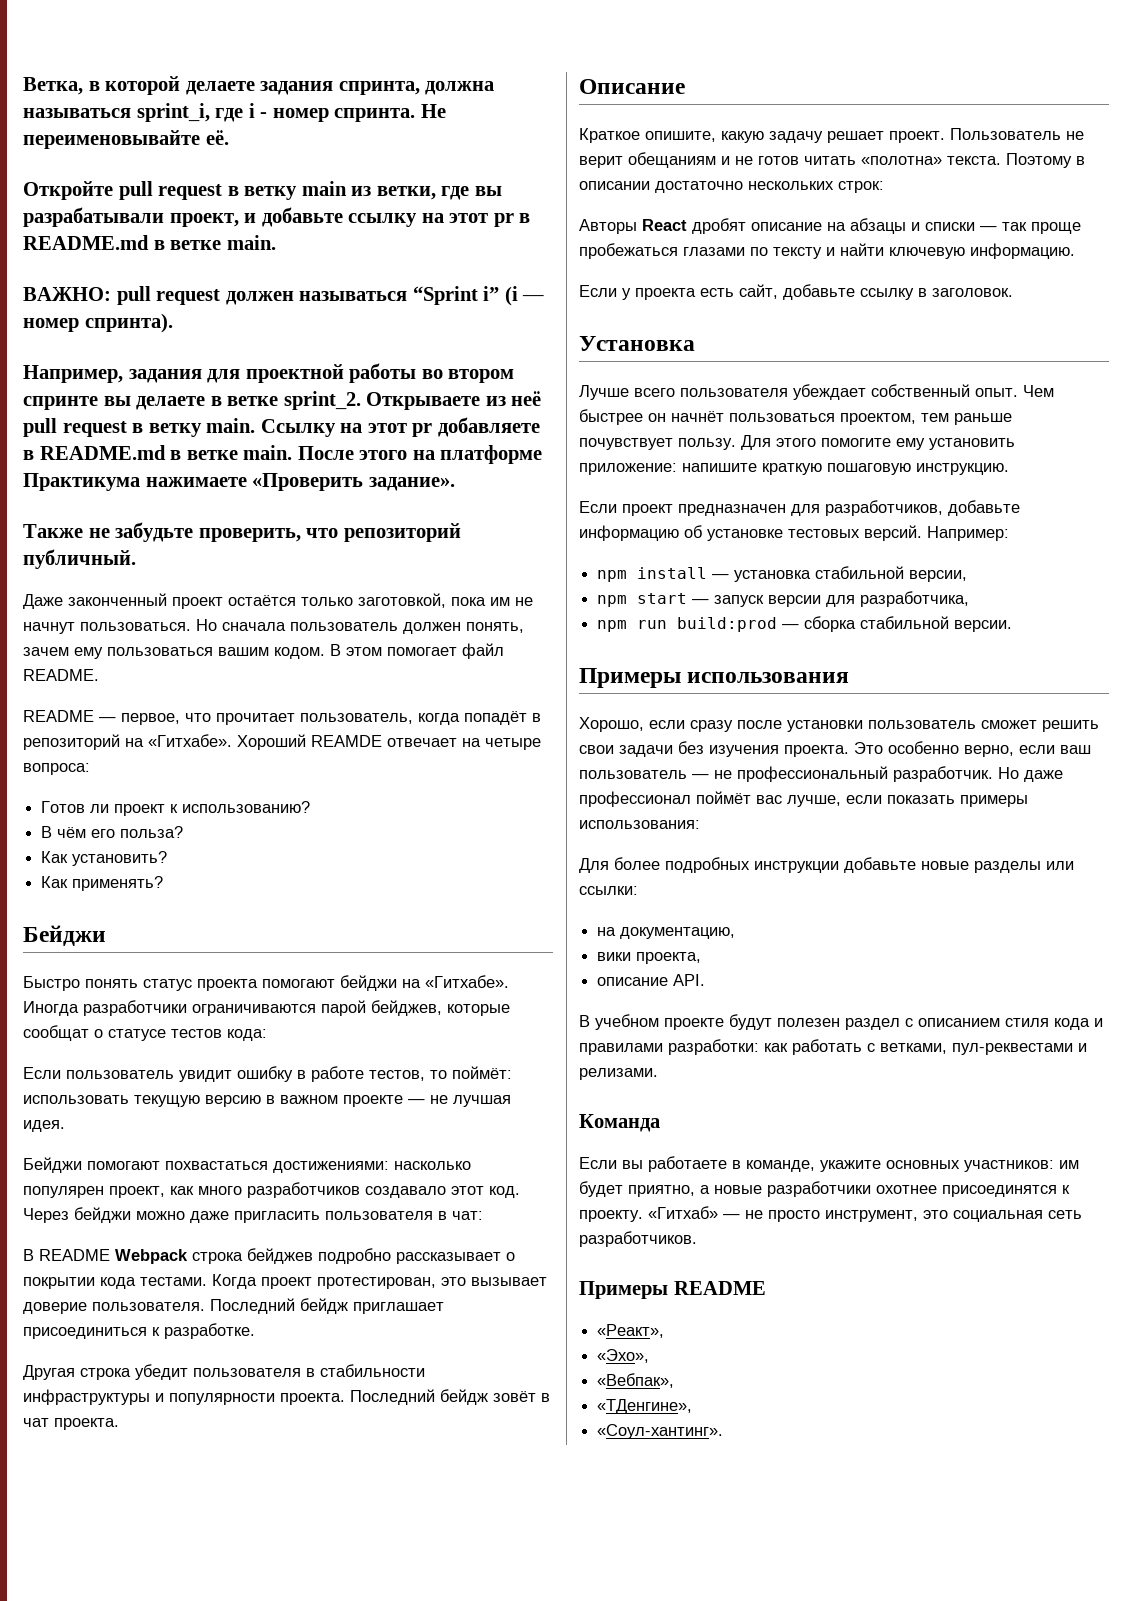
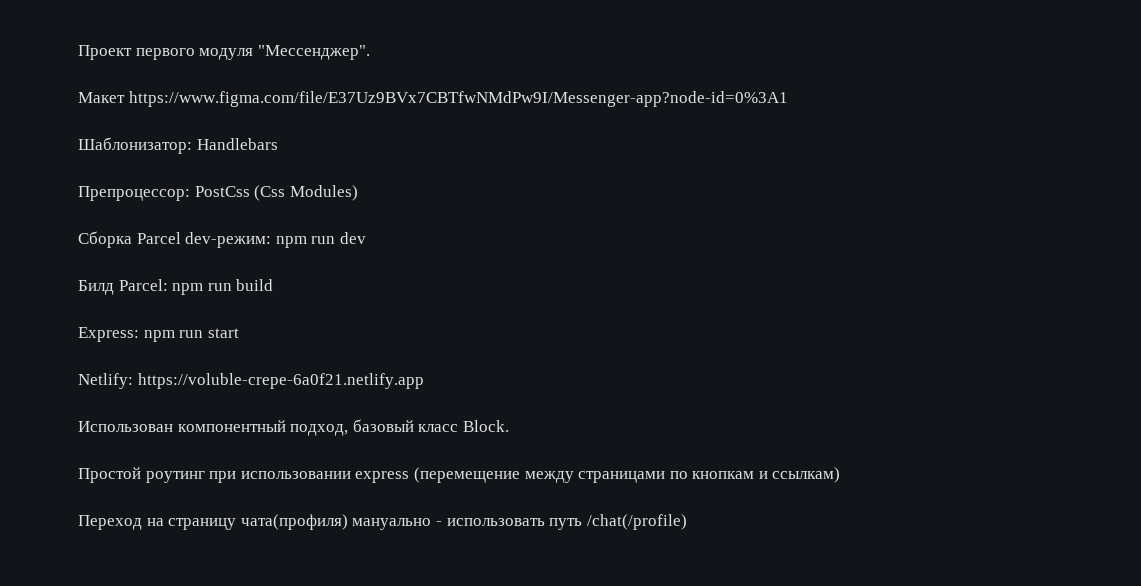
[23,76,495,95] [23,103,446,122] [23,130,229,149] [23,181,502,200] [23,207,531,227] [23,235,276,250] [23,286,545,306] [23,313,173,333] [23,363,515,383] [23,391,542,410] [23,417,540,437] [23,445,543,464] [23,473,455,491] [23,522,461,542] [23,549,136,569] [23,593,533,609] [23,619,524,634] [23,643,504,659] [23,669,99,681] [23,710,541,725] [23,734,541,750] [23,763,90,775] [41,801,311,816] [41,826,184,838] [41,851,168,866] [41,876,164,891] [23,925,106,946] [23,975,509,991] [23,1000,510,1016] [23,1025,267,1041] [23,1066,512,1082] [23,1095,511,1107] [23,1120,65,1132] [23,1157,471,1173] [23,1182,520,1198] [23,1207,483,1223] [23,1248,515,1264] [23,1274,547,1289] [23,1298,444,1314] [23,1323,255,1339] [23,1364,425,1380] [23,1389,550,1405] [23,1418,119,1430] [579,79,685,94] [579,128,1084,143] [579,152,1085,168] [579,181,884,193] [579,218,1081,234] [579,243,1075,259] [579,284,1013,300] [579,336,695,351] [579,384,1054,400] [579,409,1012,425] [579,435,1015,450] [579,463,1009,475] [579,500,1020,516] [579,525,1009,541] [597,566,968,582] [597,591,970,607] [597,616,1013,632] [579,668,850,688] [579,717,1099,732] [579,741,1091,757] [579,766,1063,782] [579,791,1028,807] [579,820,700,829] [579,857,1074,873] [579,886,638,895] [597,927,736,939] [597,952,702,964] [597,974,706,986] [579,1014,1103,1030] [579,1039,1087,1055] [579,1068,658,1080] [579,1114,660,1132] [579,1156,1079,1172] [579,1181,1070,1197] [579,1206,1082,1222] [579,1231,697,1247] [579,1281,766,1299] [597,1324,665,1338] [597,1349,650,1363] [597,1373,675,1388] [597,1399,693,1414] [597,1424,724,1439] Ветка, в которой делаете задания спринта, должна называться sprint_i, где i - номер спринта. Не переименовывайте её. // Откройте pull request в ветку main из ветки, где вы разрабатывали проект, и добавьте ссылку на этот pr в README.md в ветке main. // ВАЖНО: pull request должен называться “Sprint i” (i — номер спринта). // Например, задания для проектной работы во втором спринте вы делаете в ветке sprint_2. Открываете из неё pull request в ветку main. Ссылку на этот pr добавляете в README.md в ветке main. После этого на платформе Практикума нажимаете «Проверить задание». // Также не забудьте проверить, что репозиторий публичный. // Даже законченный проект остаётся только заготовкой, пока им не начнут пользоваться. Но сначала пользователь должен понять, зачем ему пользоваться вашим кодом. В этом помогает файл README. // README — первое, что прочитает пользователь, когда попадёт в репозиторий на «Гитхабе». Хороший REAMDE отвечает на четыре вопроса: // Готов ли проект к использованию? // В чём его польза? // Как установить? // Как применять? // Бейджи // Быстро понять статус проекта помогают бейджи на «Гитхабе». Иногда разработчики ограничиваются парой бейджев, которые сообщат о статусе тестов кода: // Если пользователь увидит ошибку в работе тестов, то поймёт: использовать текущую версию в важном проекте — не лучшая идея. // Бейджи помогают похвастаться достижениями: насколько популярен проект, как много разработчиков создавало этот код. Через бейджи можно даже пригласить пользователя в чат: // В README Webpack строка бейджев подробно рассказывает о покрытии кода тестами. Когда проект протестирован, это вызывает доверие пользователя. Последний бейдж приглашает присоединиться к разработке. // Другая строка убедит пользователя в стабильности инфраструктуры и популярности проекта. Последний бейдж зовёт в чат проекта. // Описание // Краткое опишите, какую задачу решает проект. Пользователь не верит обещаниям и не готов читать «полотна» текста. Поэтому в описании достаточно нескольких строк: // Авторы React дробят описание на абзацы и списки — так проще пробежаться глазами по тексту и найти ключевую информацию. // Если у проекта есть сайт, добавьте ссылку в заголовок. // Установка // Лучше всего пользователя убеждает собственный опыт. Чем быстрее он начнёт пользоваться проектом, тем раньше почувствует пользу. Для этого помогите ему установить приложение: напишите краткую пошаговую инструкцию. // Если проект предназначен для разработчиков, добавьте информацию об установке тестовых версий. Например: // npm install — установка стабильной версии, // npm start — запуск версии для разработчика, // npm run build:prod — сборка стабильной версии. // Примеры использования // Хорошо, если сразу после установки пользователь сможет решить свои задачи без изучения проекта. Это особенно верно, если ваш пользователь — не профессиональный разработчик. Но даже профессионал поймёт вас лучше, если показать примеры использования: // Для более подробных инструкции добавьте новые разделы или ссылки: // на документацию, // вики проекта, // описание API. // В учебном проекте будут полезен раздел с описанием стиля кода и правилами разработки: как работать с ветками, пул-реквестами и релизами. // Команда // Если вы работаете в команде, укажите основных участников: им будет приятно, а новые разработчики охотнее присоединятся к проекту. «Гитхаб» — не просто инструмент, это социальная сеть разработчиков. // Примеры README // «Реакт», // «Эхо», // «Вебпак», // «ТДенгине», // «Соул-хантинг». -> [78,45,370,60] [78,91,788,107] [78,137,278,154] [78,185,358,201] [78,231,366,248] [78,279,274,295] [78,327,239,342] [78,373,424,389] [78,419,509,436] [78,467,841,483] [78,514,687,530] Проект первого модуля "Мессенджер". // Макет https://www.figma.com/file/E37Uz9BVx7CBTfwNMdPw9I/Messenger-app?node-id=0%3A1 // Шаблонизатор: Handlebars // Препроцессор: PostCss (Css Modules) // Сборка Parcel dev-режим: npm run dev // Билд Parcel: npm run build // Express: npm run start // Netlify: https://voluble-crepe-6a0f21.netlify.app // Использован компонентный подход, базовый класс Block. // Простой роутинг при использовании express (перемещение между страницами по кнопкам и ссылкам) // Переход на страницу чата(профиля) мануально - использовать путь /chat(/profile)

